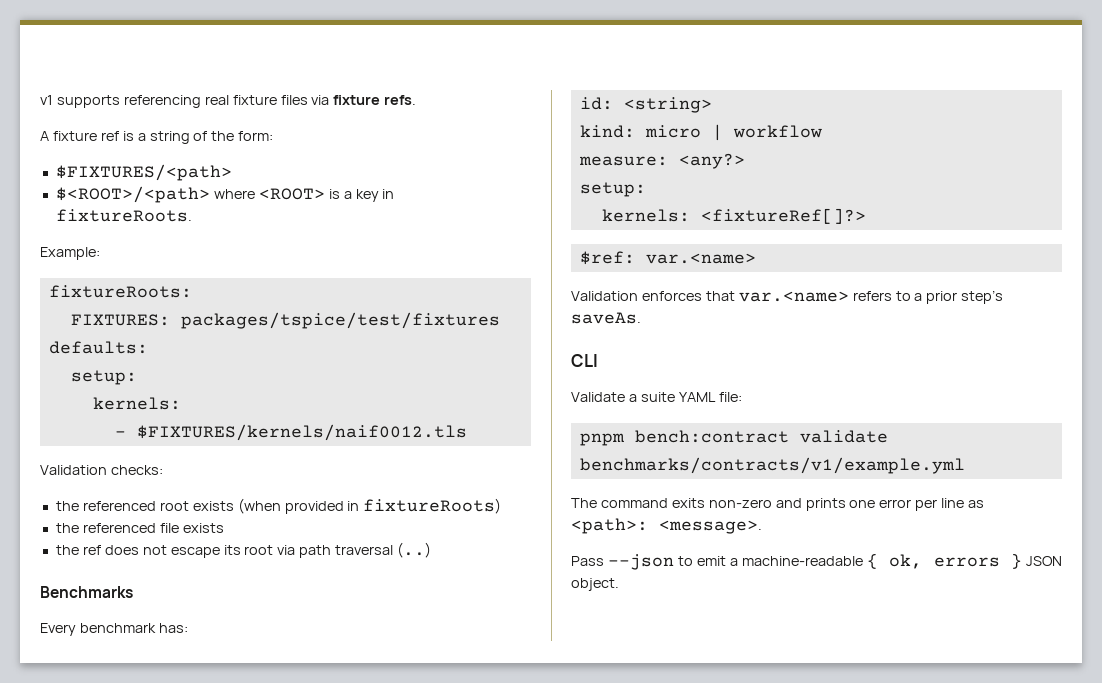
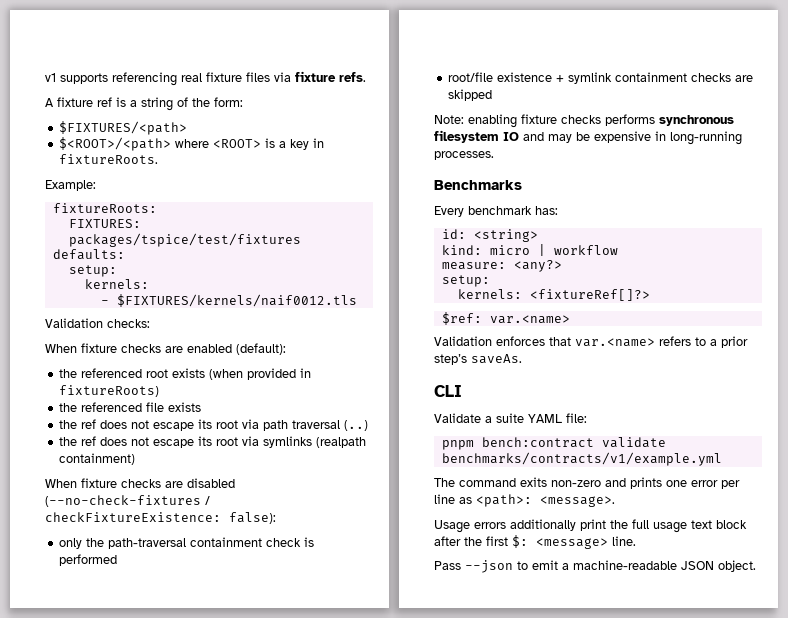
(163, 470) none -> [45,343,286,355] // When fixture checks are enabled (default):
(432, 550) none -> [59,436,367,448] [59,453,136,465] [45,478,235,488] [45,495,210,507] [45,512,276,524] [59,537,315,549] [59,554,118,566] [448,72,754,84] [448,89,493,101] [434,114,734,128] [434,130,742,145] [434,151,494,160] // the ref does not escape its root via symlinks (realpath containment) // When fixture checks are disabled (--no-check-fixtures / checkFixtureExistence: false): // only the path-traversal containment check is performed // root/file existence + symlink containment checks are skipped // Note: enabling fixture checks performs synchronous filesystem IO and may be expensive in long-running processes.
(762, 527) none -> [434,519,747,533] [434,535,636,549] // Usage errors additionally print the full usage text block after the first $: <message> line.
[867,553,1022,569] { ok, errors } -> (677, 565) none

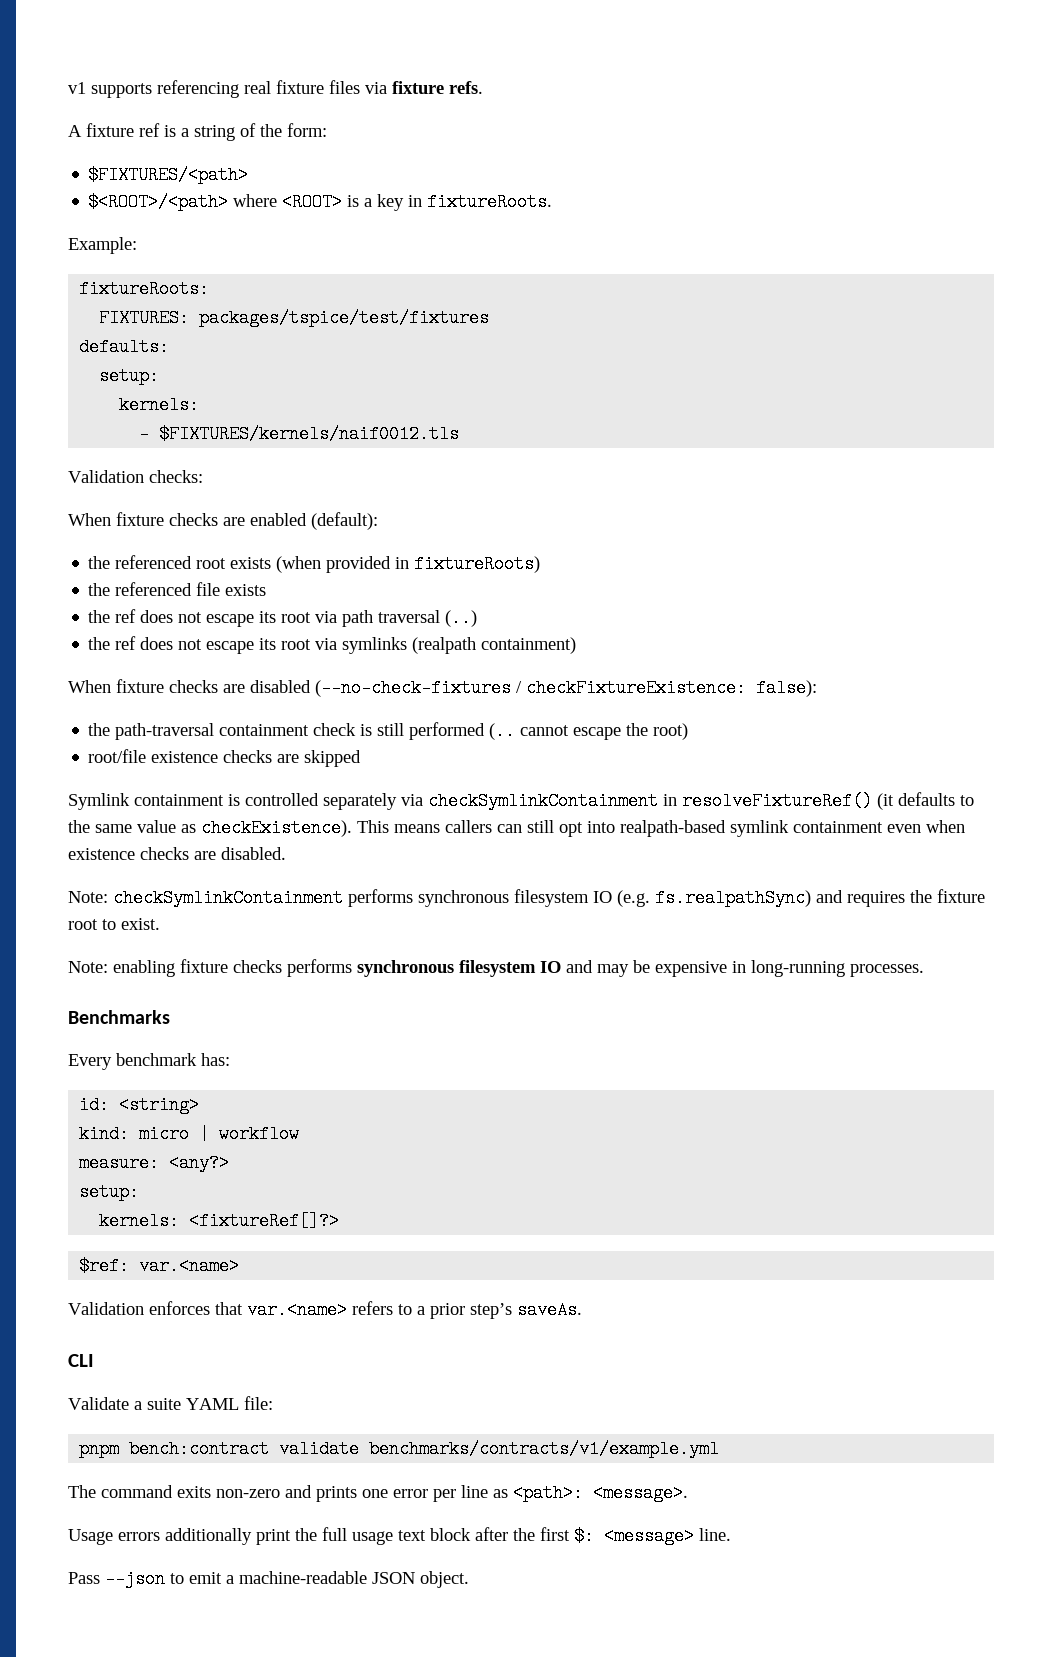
[59,538,83,549] only -> (817, 688) none
(315, 542) none -> [377,723,405,736] still
(118, 560) none -> [489,722,689,740] (.. cannot escape the root)
[556,72,688,84] + symlink containment -> (219, 757) none
(493, 95) none -> [68,792,974,810] [68,819,965,837] [68,847,286,860] [68,889,985,907] [68,918,160,930] // Symlink containment is controlled separately via checkSymlinkContainment in resolveFixtureRef() (it defaults to the same value as checkExistence). This means callers can still opt into realpath-based symlink containment even when existence checks are disabled. // Note: checkSymlinkContainment performs synchronous filesystem IO (e.g. fs.realpathSync) and requires the fixture root to exist.

